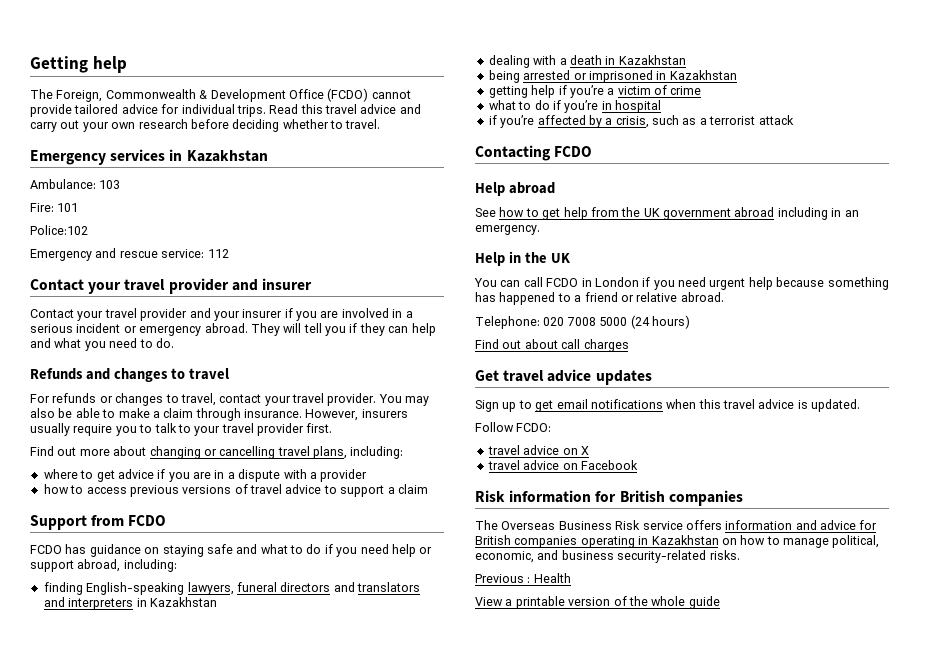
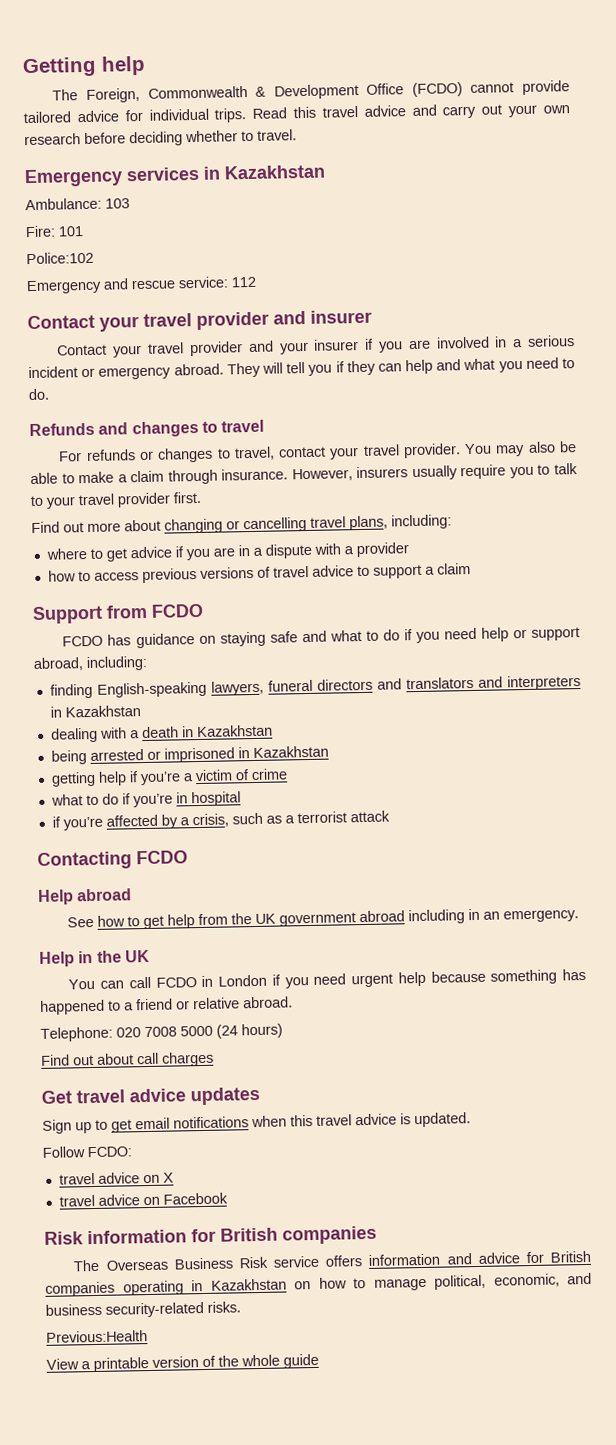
[475,573,571,583] Previous : Health -> [46,1330,148,1343] Previous:Health

